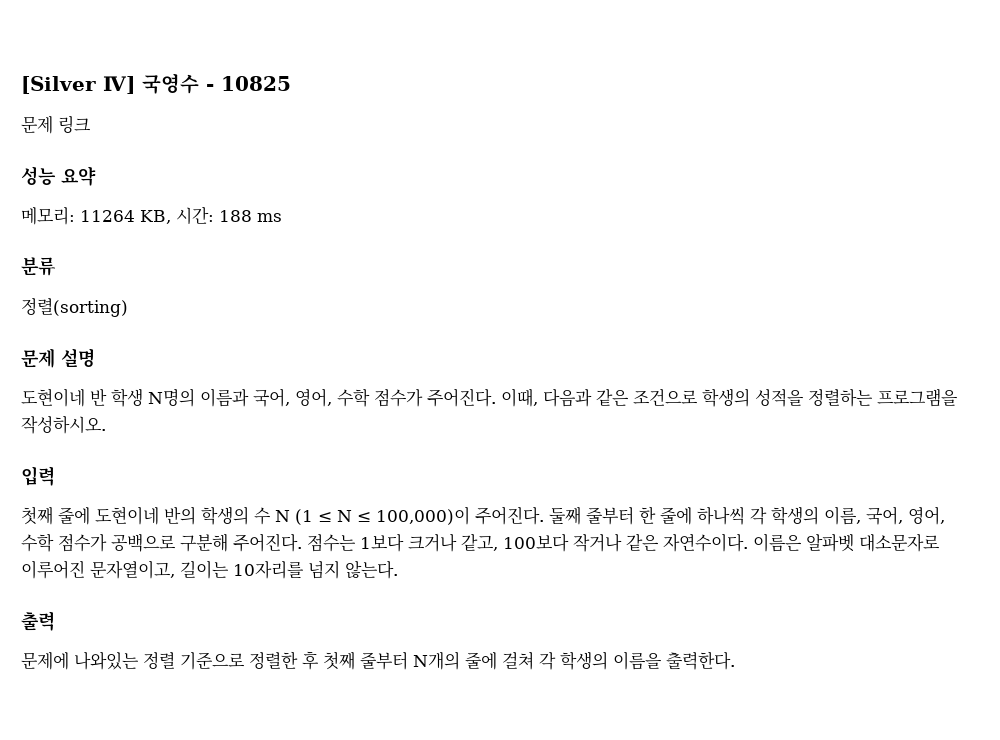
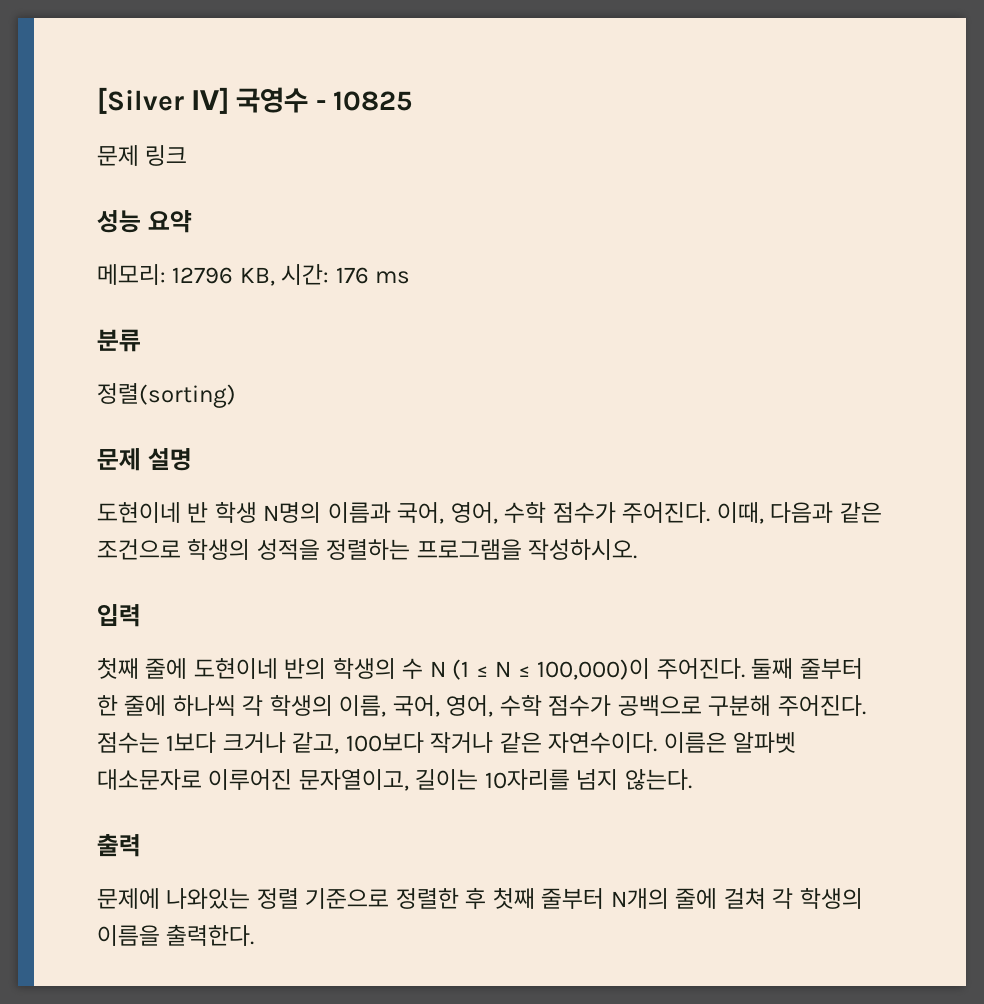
[80,210,135,222] 11264 -> [172,267,234,284] 12796
[219,210,252,222] 188 -> [335,267,369,284] 176

